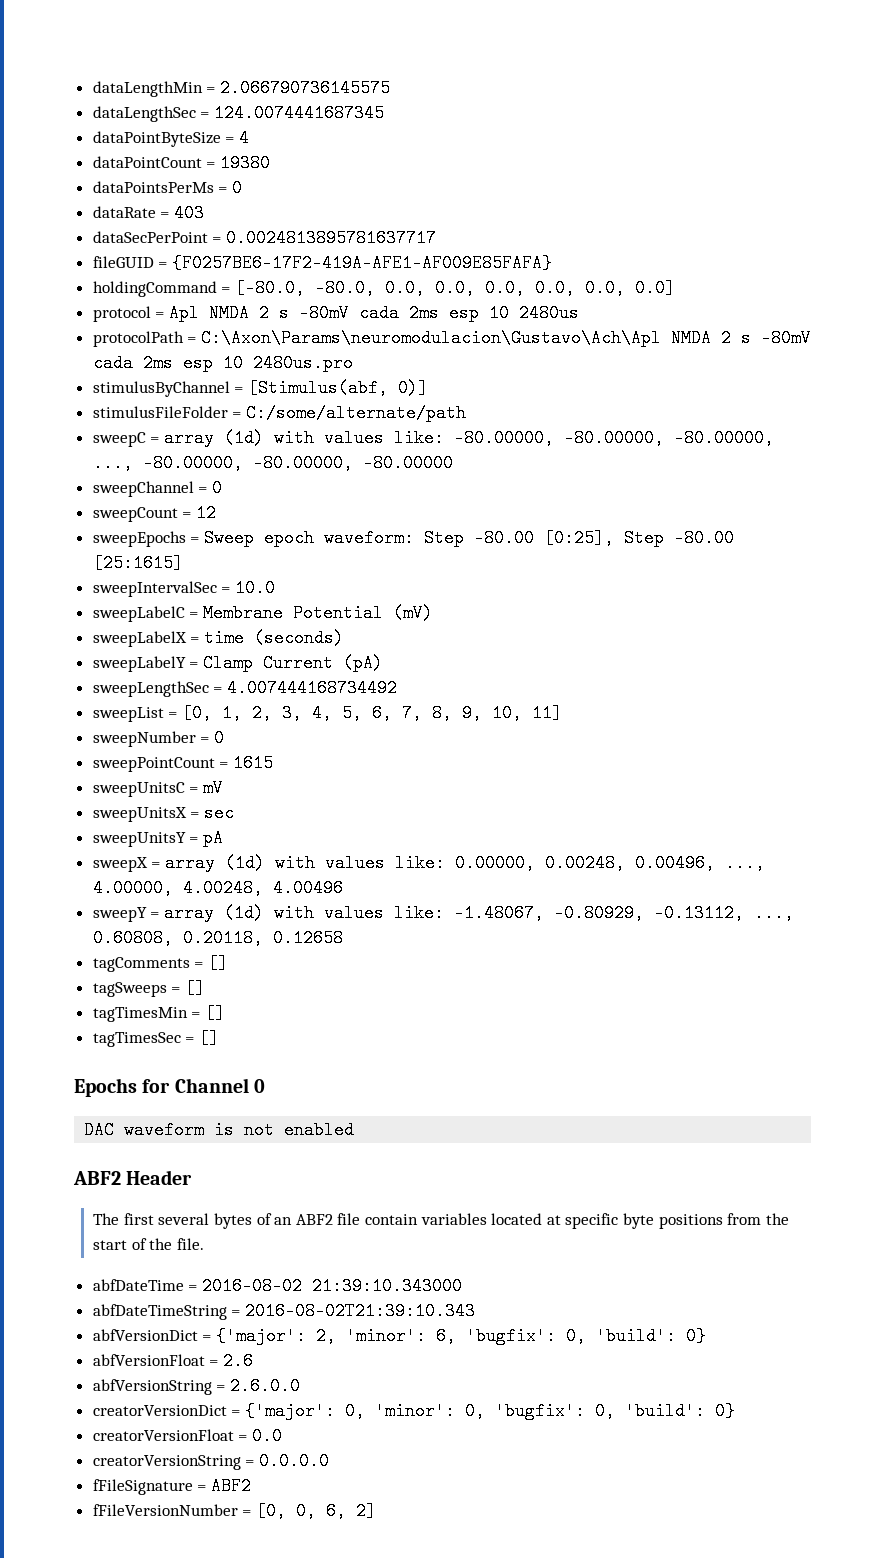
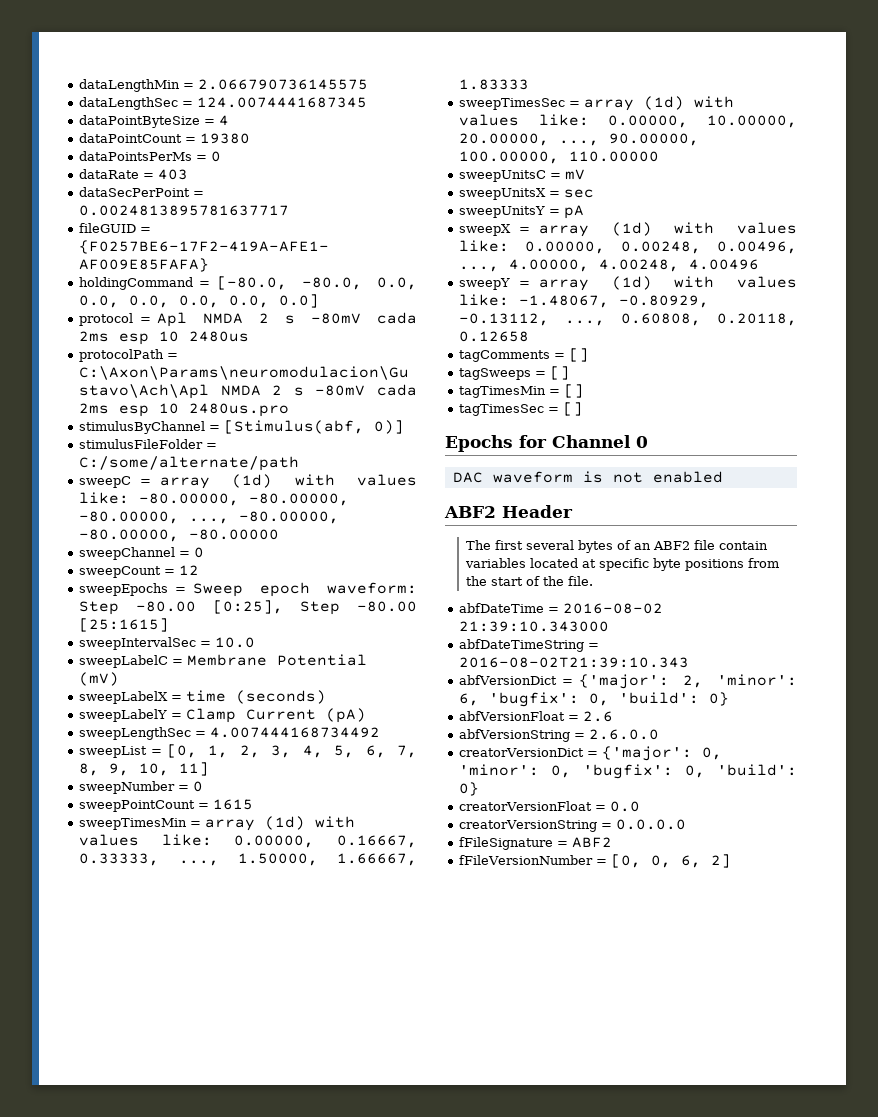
(273, 763) none -> [79,816,356,831] [79,834,417,848] [79,853,417,866] [459,79,530,90] [459,96,735,111] [459,114,797,128] [459,133,700,146] [459,151,660,164] // sweepTimesMin = array (1d) with values like: 0.00000, 0.16667, 0.33333, ..., 1.50000, 1.66667, 1.83333 // sweepTimesSec = array (1d) with values like: 0.00000, 10.00000, 20.00000, ..., 90.00000, 100.00000, 110.00000

